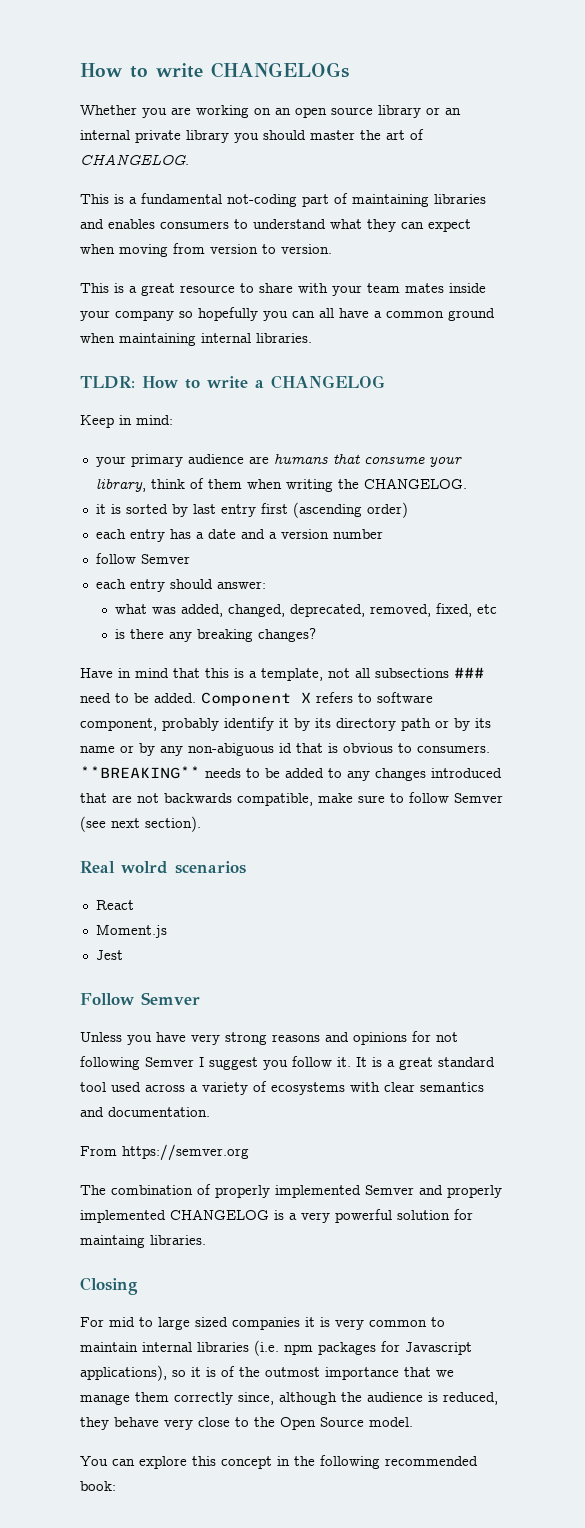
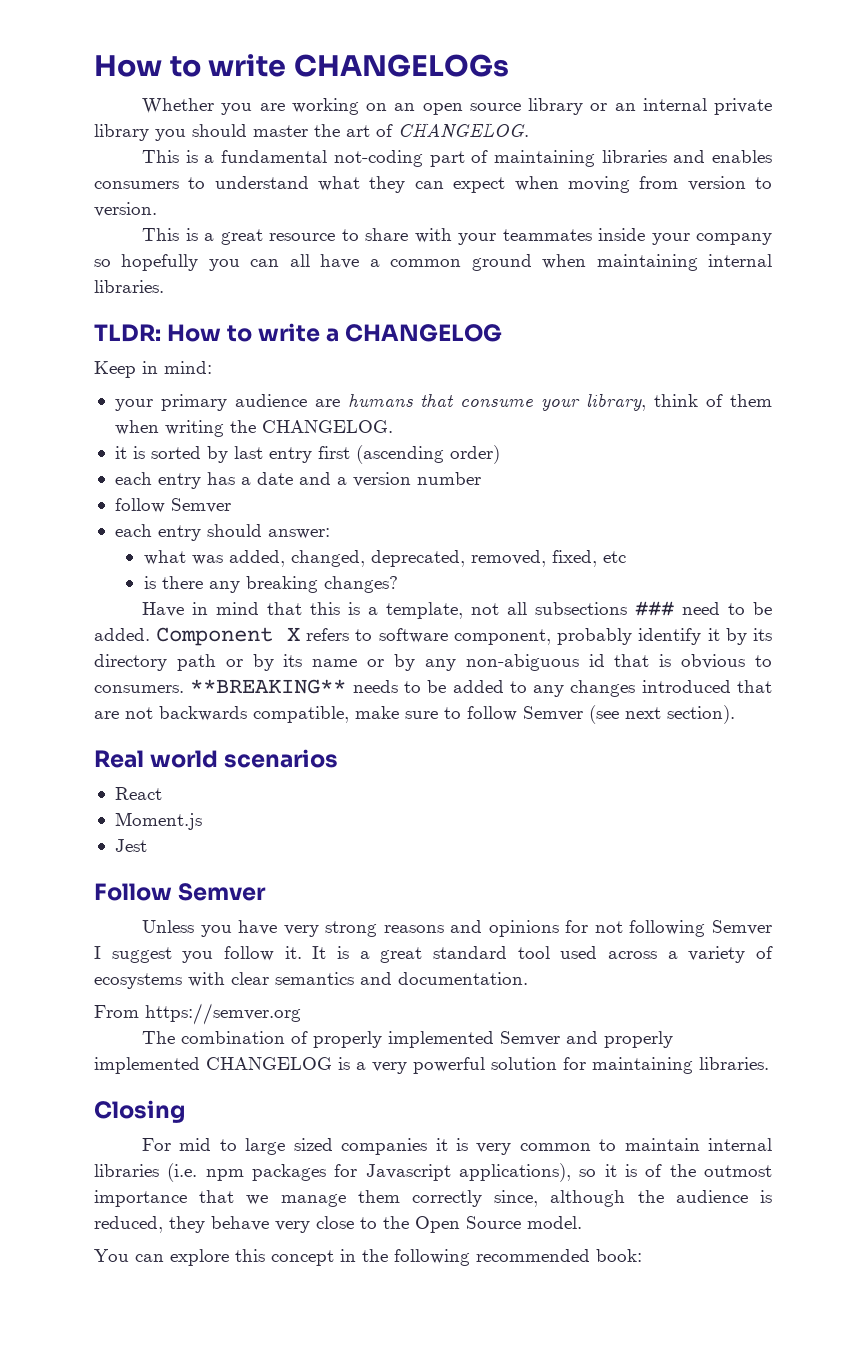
[367,283,444,293] team mates -> [502,229,592,241] teammates
[121,861,168,874] wolrd -> [150,750,219,768] world
[80,1235,145,1248] maintaing -> [592,1057,693,1074] maintaining

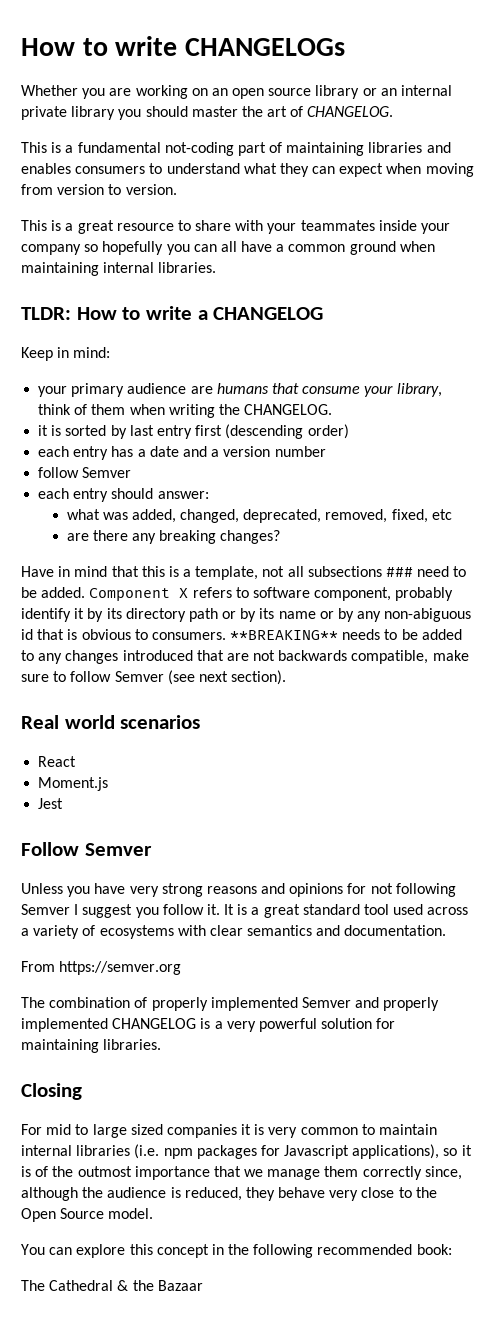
[355,445,444,464] (ascending -> [225,424,304,439] (descending
[143,576,156,589] is -> [66,533,89,541] are
(642, 1255) none -> [21,1280,203,1291] // The Cathedral & the Bazaar

